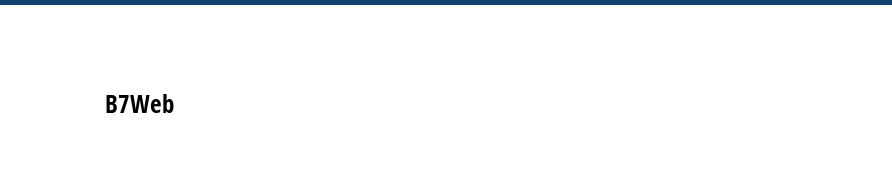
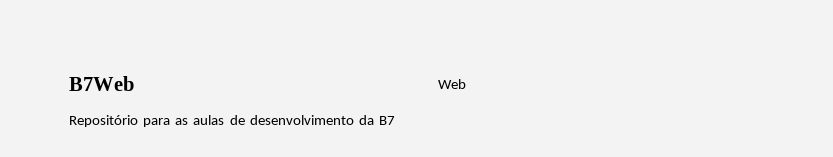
(174, 103) none -> [69,115,396,127] [438,79,466,89] // Repositório para as aulas de desenvolvimento da B7 Web

